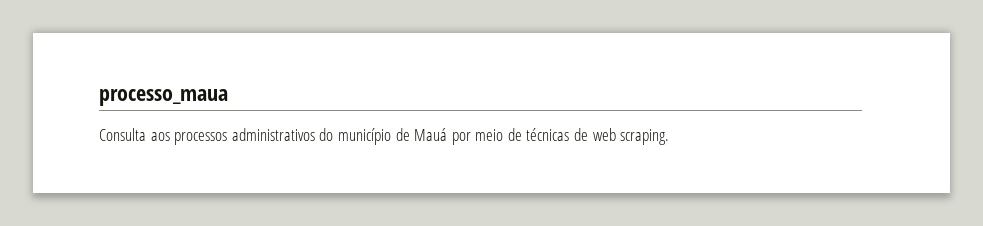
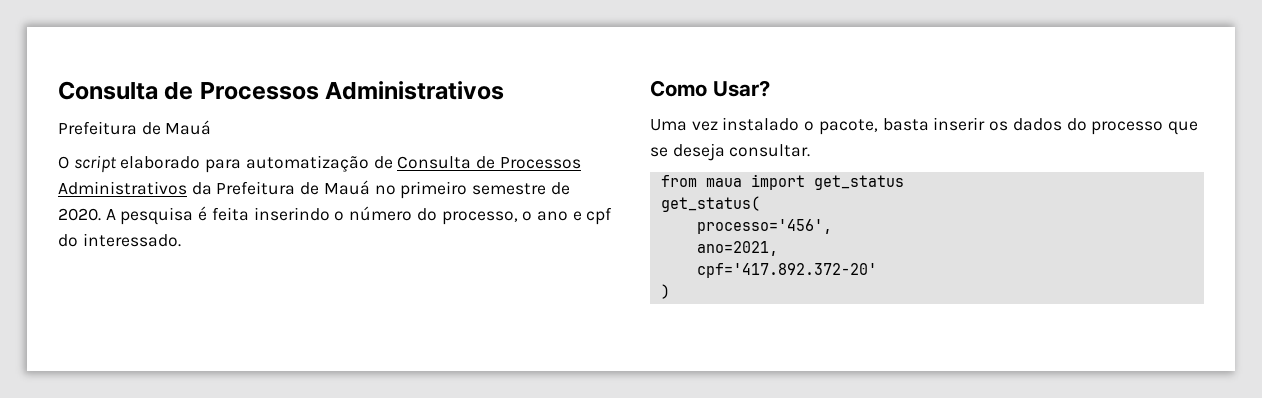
[99,89,228,106] [99,128,670,145] processo_maua // Consulta aos processos administrativos do município de Mauá por meio de técnicas de web scraping. -> [58,81,505,100] [58,120,212,135] [58,155,581,173] [58,180,570,199] [58,206,613,225] [58,233,181,247] [650,80,770,97] [650,117,1198,135] [650,143,811,161] [660,174,904,190] [660,196,760,212] [696,219,832,234] [696,241,778,256] [696,263,877,278] [660,284,670,299] Consulta de Processos Administrativos // Prefeitura de Mauá // O script elaborado para automatização de Consulta de Processos Administrativos da Prefeitura de Mauá no primeiro semestre de 2020. A pesquisa é feita inserindo o número do processo, o ano e cpf do interessado. // Como Usar? // Uma vez instalado o pacote, basta inserir os dados do processo que se deseja consultar. // from maua import get_status // get_status( // processo='456', // ano=2021, // cpf='417.892.372-20' // )

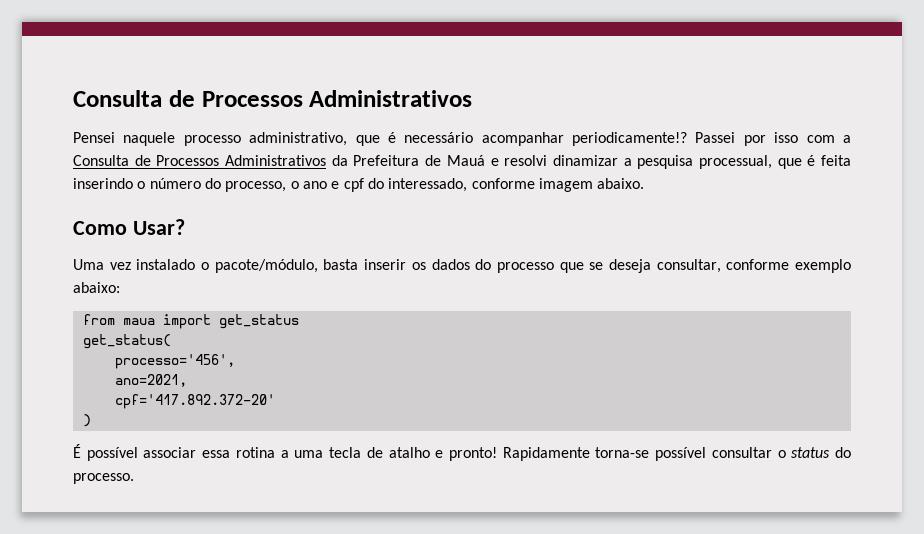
[58,120,212,135] [58,155,393,173] Prefeitura de Mauá // O script elaborado para automatização de -> [73,132,851,146] Pensei naquele processo administrativo, que é necessário acompanhar periodicamente!? Passei por isso com a
[374,181,570,199] [58,207,194,225] no primeiro semestre de 2020. A pesquisa -> [490,155,802,169] e resolvi dinamizar a pesquisa processual, que
[82,233,181,247] interessado. -> [388,178,645,192] interessado, conforme imagem abaixo.
[818,119,878,135] pacote, -> [214,259,318,273] pacote/módulo,
[729,144,811,157] consultar. -> [656,259,851,273] [73,282,120,293] consultar, conforme exemplo abaixo:
(670, 291) none -> [73,444,851,461] [73,473,134,484] // É possível associar essa rotina a uma tecla de atalho e pronto! Rapidamente torna-se possível consultar o status do processo.

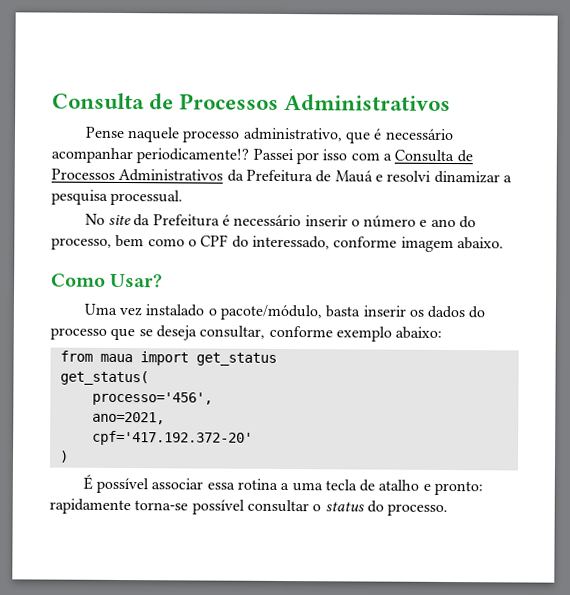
[73,132,115,143] Pensei -> [84,126,125,139] Pense
[698,155,851,169] [73,178,364,192] processual, que é feita inserindo o número do processo, o ano e cpf -> [110,189,184,206] [84,213,477,229] [51,234,229,250] processual. // No site da Prefeitura é necessário inserir o número e ano do processo, bem como o CPF
[114,394,275,409] cpf='417.892.372-20' -> [91,430,253,446] cpf='417.192.372-20'
[448,447,590,461] pronto! Rapidamente -> [434,480,484,496] [49,498,131,515] pronto: rapidamente

